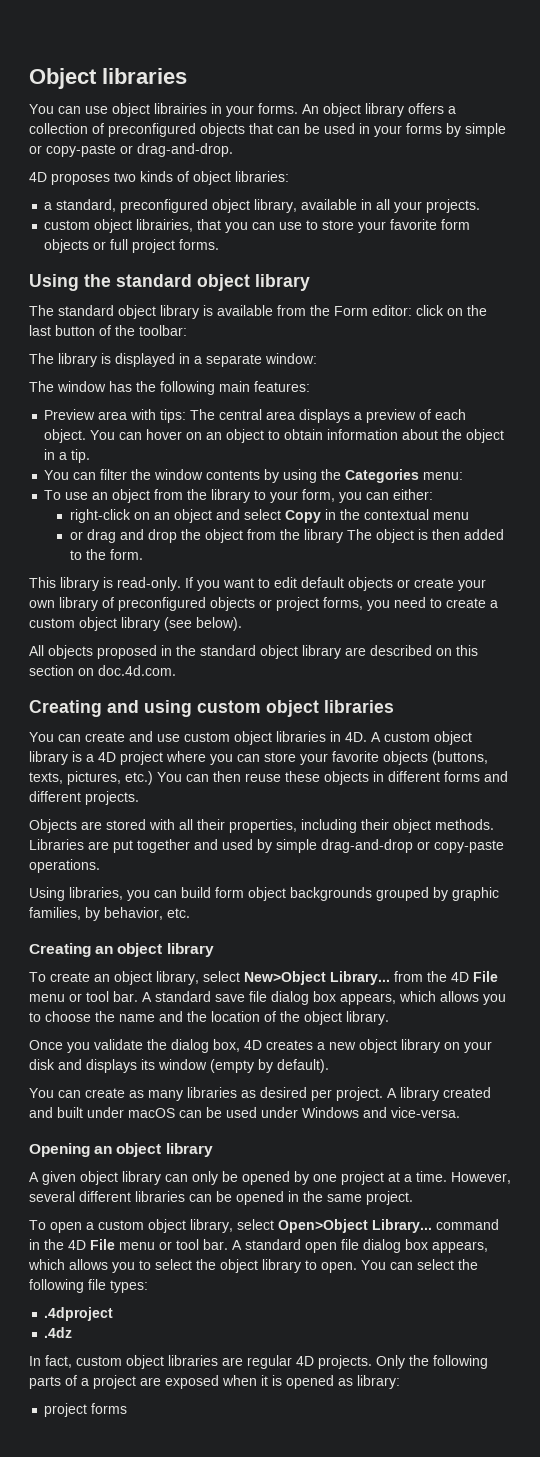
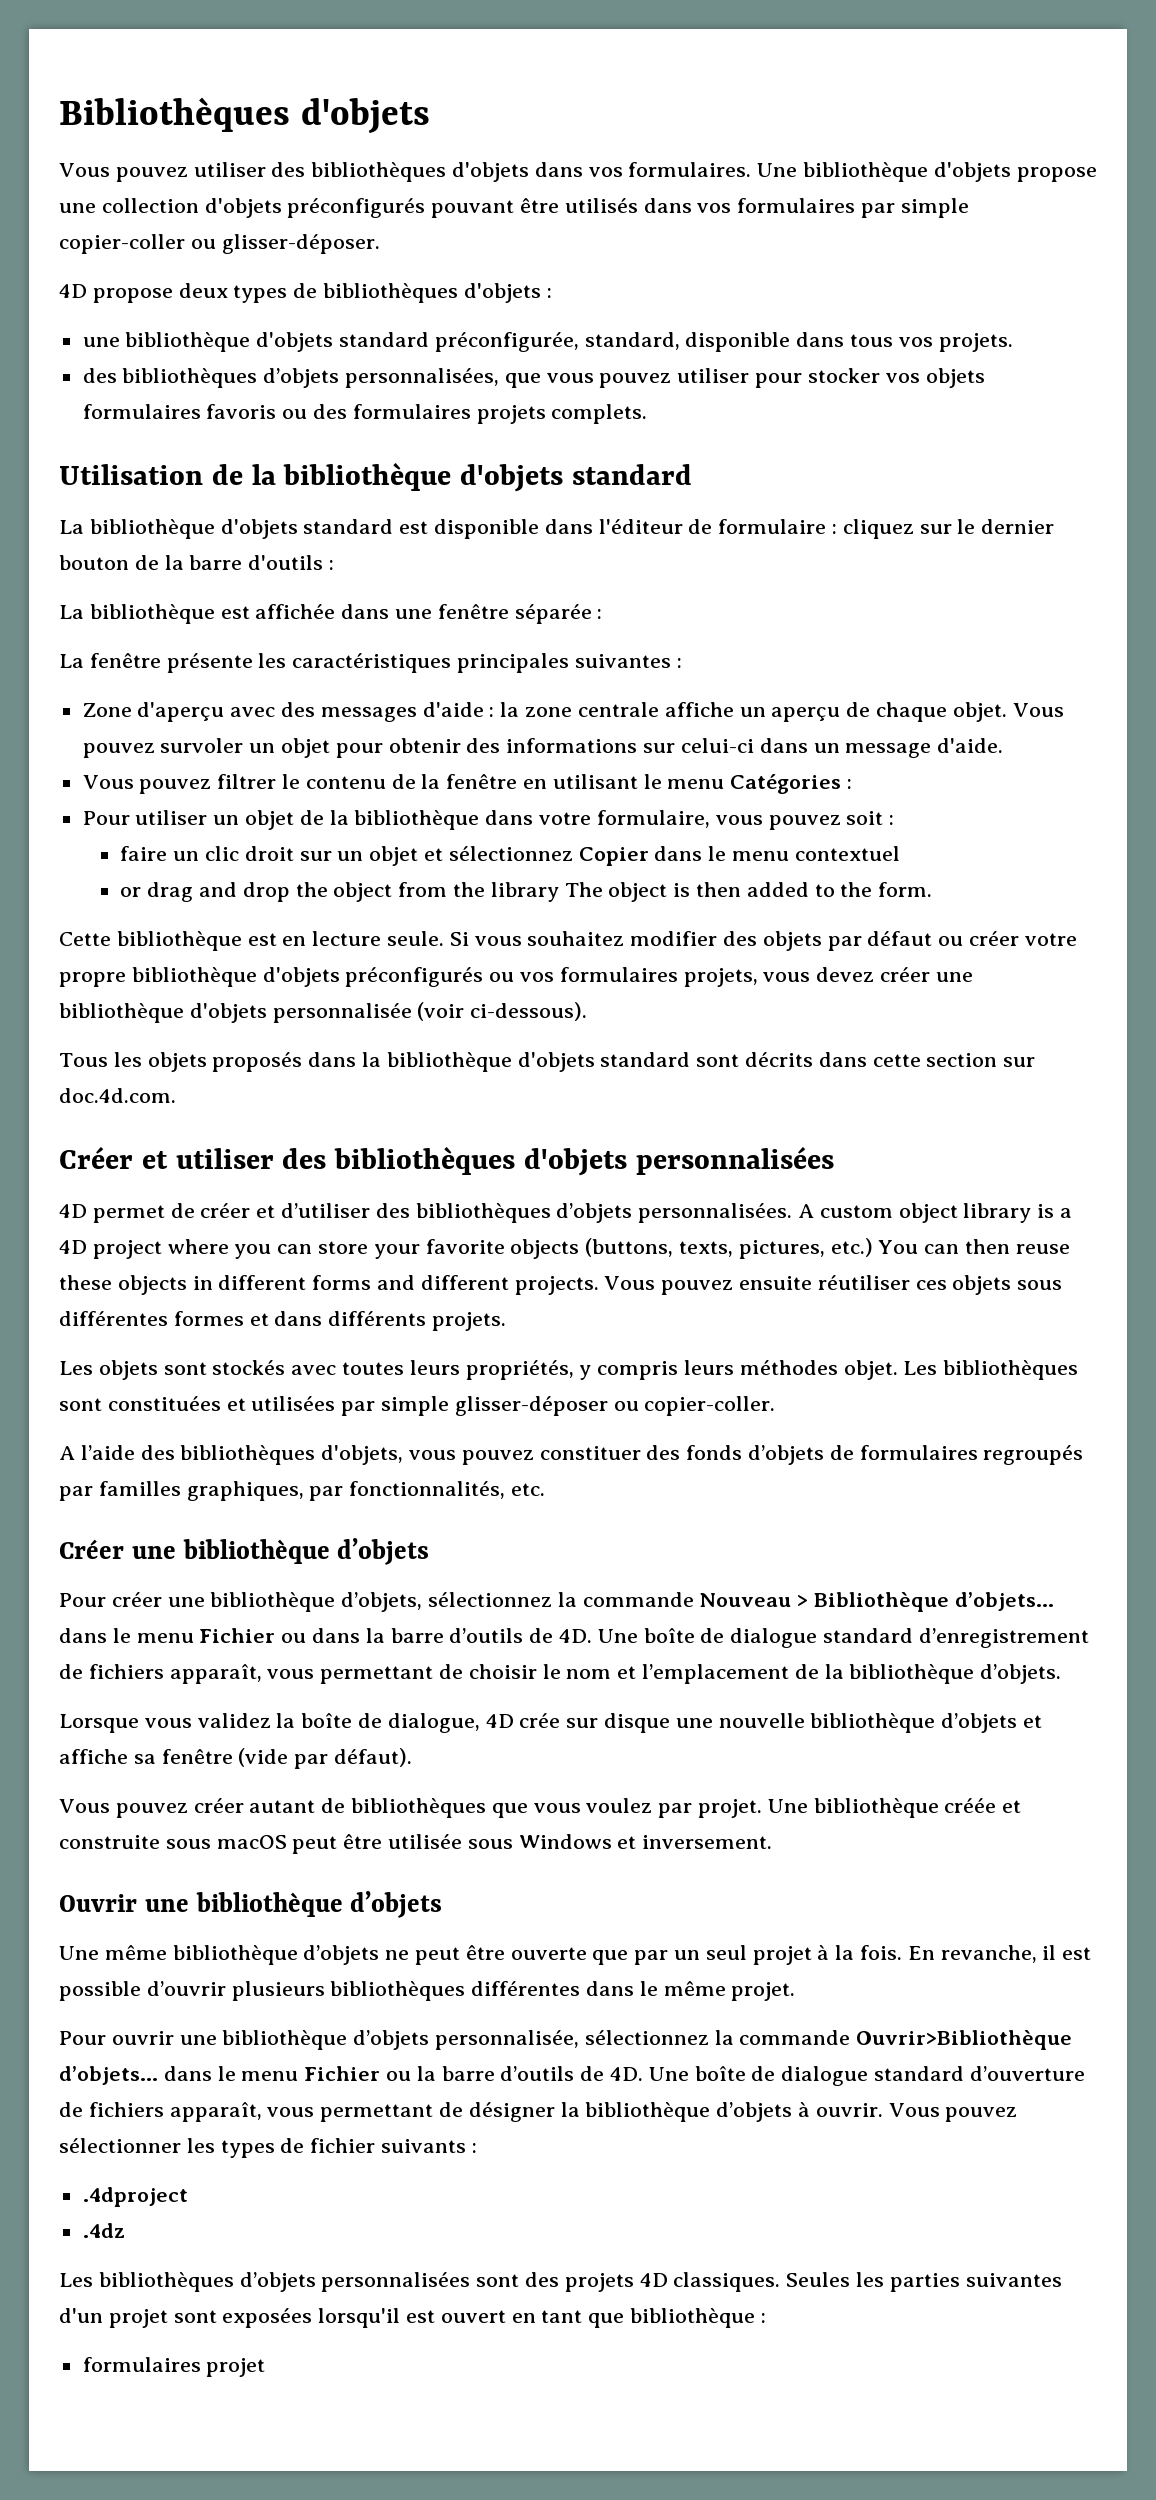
[29,68,187,89] [29,103,456,117] [29,123,506,137] [29,143,233,157] [29,171,289,185] [44,199,481,213] [44,219,471,233] [44,239,220,253] [29,274,310,291] [29,305,487,319] [29,325,187,336] [29,353,317,367] [29,381,310,395] [44,409,467,423] [44,429,505,443] [44,449,91,463] [44,469,464,483] [44,489,434,503] [69,509,469,523] Object libraries // You can use object librairies in your forms. An object library offers a collection of preconfigured objects that can be used in your forms by simple or copy-paste or drag-and-drop. // 4D proposes two kinds of object libraries: // a standard, preconfigured object library, available in all your projects. // custom object librairies, that you can use to store your favorite form objects or full project forms. // Using the standard object library // The standard object library is available from the Form editor: click on the last button of the toolbar: // The library is displayed in a separate window: // The window has the following main features: // Preview area with tips: The central area displays a preview of each object. You can hover on an object to obtain information about the object in a tip. // You can filter the window contents by using the Categories menu: // To use an object from the library to your form, you can either: // right-click on an object and select Copy in the contextual menu -> [59,97,431,134] [59,162,1097,182] [59,198,969,218] [59,234,380,254] [59,283,552,303] [82,332,1013,352] [82,368,985,388] [82,404,648,424] [59,462,692,492] [59,519,1055,539] [59,555,335,570] [59,604,603,624] [59,653,682,673] [82,702,1064,722] [82,738,1004,758] [82,774,853,794] [82,810,895,830] [120,846,900,866] Bibliothèques d'objets // Vous pouvez utiliser des bibliothèques d'objets dans vos formulaires. Une bibliothèque d'objets propose une collection d'objets préconfigurés pouvant être utilisés dans vos formulaires par simple copier-coller ou glisser-déposer. // 4D propose deux types de bibliothèques d'objets : // une bibliothèque d'objets standard préconfigurée, standard, disponible dans tous vos projets. // des bibliothèques d’objets personnalisées, que vous pouvez utiliser pour stocker vos objets formulaires favoris ou des formulaires projets complets. // Utilisation de la bibliothèque d'objets standard // La bibliothèque d'objets standard est disponible dans l'éditeur de formulaire : cliquez sur le dernier bouton de la barre d'outils : // La bibliothèque est affichée dans une fenêtre séparée : // La fenêtre présente les caractéristiques principales suivantes : // Zone d'aperçu avec des messages d'aide : la zone centrale affiche un aperçu de chaque objet. Vous pouvez survoler un objet pour obtenir des informations sur celui-ci dans un message d'aide. // Vous pouvez filtrer le contenu de la fenêtre en utilisant le menu Catégories : // Pour utiliser un objet de la bibliothèque dans votre formulaire, vous pouvez soit : // faire un clic droit sur un objet et sélectionnez Copier dans le menu contextuel
[29,577,486,591] [29,597,498,611] [29,617,242,631] [29,645,478,659] [29,665,176,676] [29,700,394,717] [29,731,367,745] This library is read-only. If you want to edit default objects or create your own library of preconfigured objects or project forms, you need to create a custom object library (see below). // All objects proposed in the standard object library are described on this section on doc.4d.com. // Creating and using custom object libraries // You can create and use custom object libraries in 4D. -> [59,931,1077,951] [59,967,973,987] [59,1002,588,1023] [59,1052,1036,1072] [59,1088,176,1103] [59,1146,834,1176] [59,1203,793,1223] Cette bibliothèque est en lecture seule. Si vous souhaitez modifier des objets par défaut ou créer votre propre bibliothèque d'objets préconfigurés ou vos formulaires projets, vous devez créer une bibliothèque d'objets personnalisée (voir ci-dessous). // Tous les objets proposés dans la bibliothèque d'objets standard sont décrits dans cette section sur doc.4d.com. // Créer et utiliser des bibliothèques d'objets personnalisées // 4D permet de créer et d’utiliser des bibliothèques d’objets personnalisées.
[29,819,494,833] [29,839,504,853] [29,859,100,873] [29,887,499,901] [29,907,190,921] [29,943,214,957] [29,971,498,985] [29,991,506,1005] [29,1011,389,1025] [29,1039,492,1053] [29,1059,329,1073] [29,1087,491,1101] [29,1107,460,1118] [29,1143,213,1157] [29,1171,511,1185] [29,1191,413,1205] [29,1219,499,1233] [29,1239,488,1253] [28,1259,478,1273] [29,1279,148,1293] [44,1307,114,1321] [44,1327,73,1338] [29,1355,488,1369] [29,1375,400,1389] [44,1403,128,1417] // Objects are stored with all their properties, including their object methods. Libraries are put together and used by simple drag-and-drop or copy-paste operations. // Using libraries, you can build form object backgrounds grouped by graphic families, by behavior, etc. // Creating an object library // To create an object library, select New>Object Library... from the 4D File menu or tool bar. A standard save file dialog box appears, which allows you to choose the name and the location of the object library. // Once you validate the dialog box, 4D creates a new object library on your disk and displays its window (empty by default). // You can create as many libraries as desired per project. A library created and built under macOS can be used under Windows and vice-versa. // Opening an object library // A given object library can only be opened by one project at a time. However, several different libraries can be opened in the same project. // To open a custom object library, select Open>Object Library... command in the 4D File menu or tool bar. A standard open file dialog box appears, which allows you to select the object library to open. You can select the following file types: // .4dproject // .4dz // In fact, custom object libraries are regular 4D projects. Only the following parts of a project are exposed when it is opened as library: // project forms -> [604,1275,1063,1295] [59,1311,507,1331] [59,1360,1079,1380] [59,1396,776,1416] [59,1445,1084,1465] [59,1481,546,1501] [59,1538,430,1565] [59,1592,1054,1612] [59,1628,1089,1648] [59,1664,1062,1684] [59,1713,1043,1733] [59,1748,413,1769] [59,1798,1022,1818] [59,1834,773,1854] [59,1891,443,1918] [59,1945,1092,1965] [59,1981,796,2001] [59,2030,1073,2050] [59,2066,1085,2086] [59,2102,1018,2122] [59,2138,477,2158] [82,2187,188,2207] [82,2223,125,2238] [59,2272,1062,2292] [59,2308,766,2328] [82,2357,266,2377] Vous pouvez ensuite réutiliser ces objets sous différentes formes et dans différents projets. // Les objets sont stockés avec toutes leurs propriétés, y compris leurs méthodes objet. Les bibliothèques sont constituées et utilisées par simple glisser-déposer ou copier-coller. // A l’aide des bibliothèques d'objets, vous pouvez constituer des fonds d’objets de formulaires regroupés par familles graphiques, par fonctionnalités, etc. // Créer une bibliothèque d’objets // Pour créer une bibliothèque d’objets, sélectionnez la commande Nouveau > Bibliothèque d’objets... dans le menu Fichier ou dans la barre d’outils de 4D. Une boîte de dialogue standard d’enregistrement de fichiers apparaît, vous permettant de choisir le nom et l’emplacement de la bibliothèque d’objets. // Lorsque vous validez la boîte de dialogue, 4D crée sur disque une nouvelle bibliothèque d’objets et affiche sa fenêtre (vide par défaut). // Vous pouvez créer autant de bibliothèques que vous voulez par projet. Une bibliothèque créée et construite sous macOS peut être utilisée sous Windows et inversement. // Ouvrir une bibliothèque d’objets // Une même bibliothèque d’objets ne peut être ouverte que par un seul projet à la fois. En revanche, il est possible d’ouvrir plusieurs bibliothèques différentes dans le même projet. // Pour ouvrir une bibliothèque d’objets personnalisée, sélectionnez la commande Ouvrir>Bibliothèque d’objets... dans le menu Fichier ou la barre d’outils de 4D. Une boîte de dialogue standard d’ouverture de fichiers apparaît, vous permettant de désigner la bibliothèque d’objets à ouvrir. Vous pouvez sélectionner les types de fichier suivants : // .4dproject // .4dz // Les bibliothèques d’objets personnalisées sont des projets 4D classiques. Seules les parties suivantes d'un projet sont exposées lorsqu'il est ouvert en tant que bibliothèque : // formulaires projet

